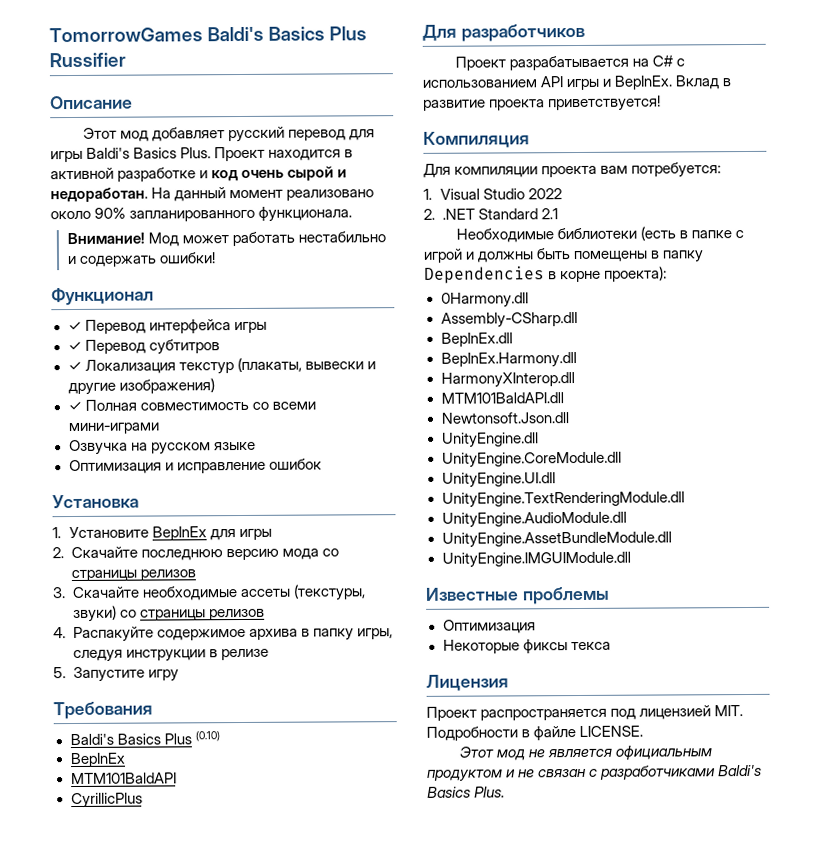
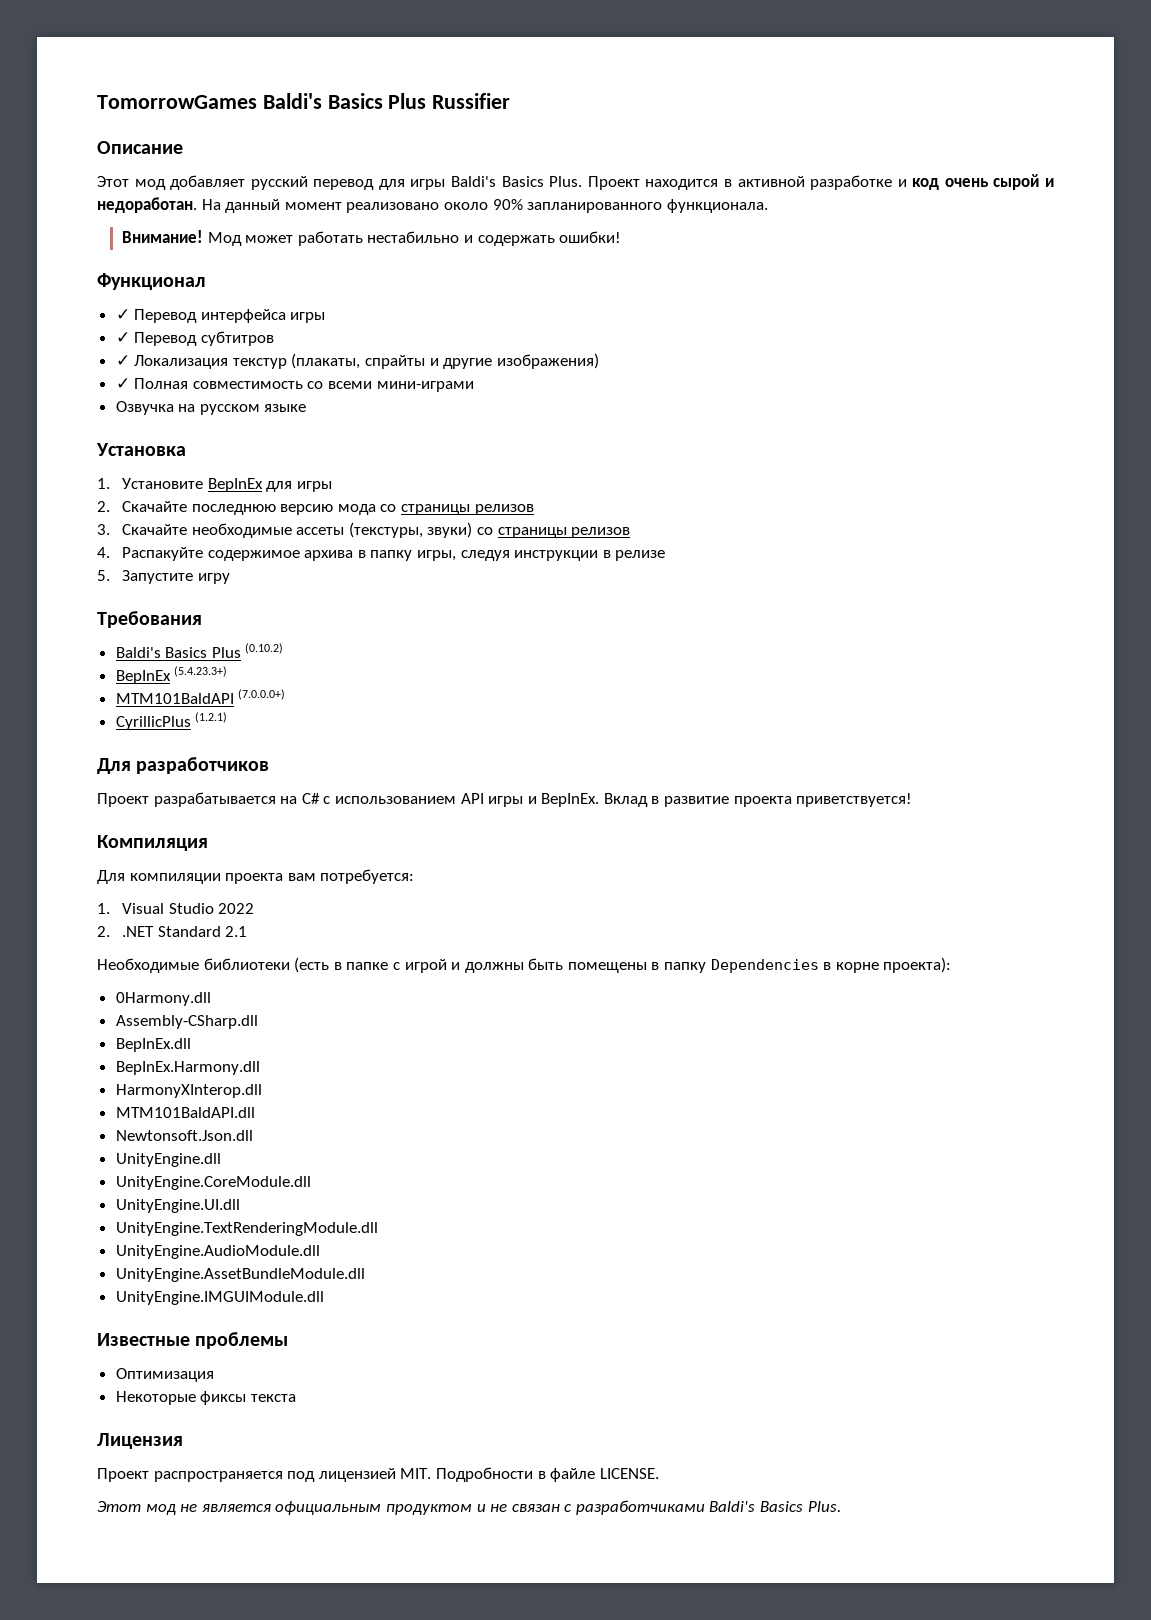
[304,361,364,370] вывески -> [365,355,426,369] спрайты
[68,458,322,475] // Оптимизация и исправление ошибок -> (307, 408) none
[194,731,220,742] [69,752,126,768] (0.10) // BepInEx -> [245,643,284,654] [115,666,228,684] (0.10.2) // BepInEx (5.4.23.3+)
(177, 778) none -> [238,689,286,700] (7.0.0.0+)
(143, 800) none -> [195,712,228,723] (1.2.1)
[570,641,611,651] текса -> [250,1394,296,1402] текста

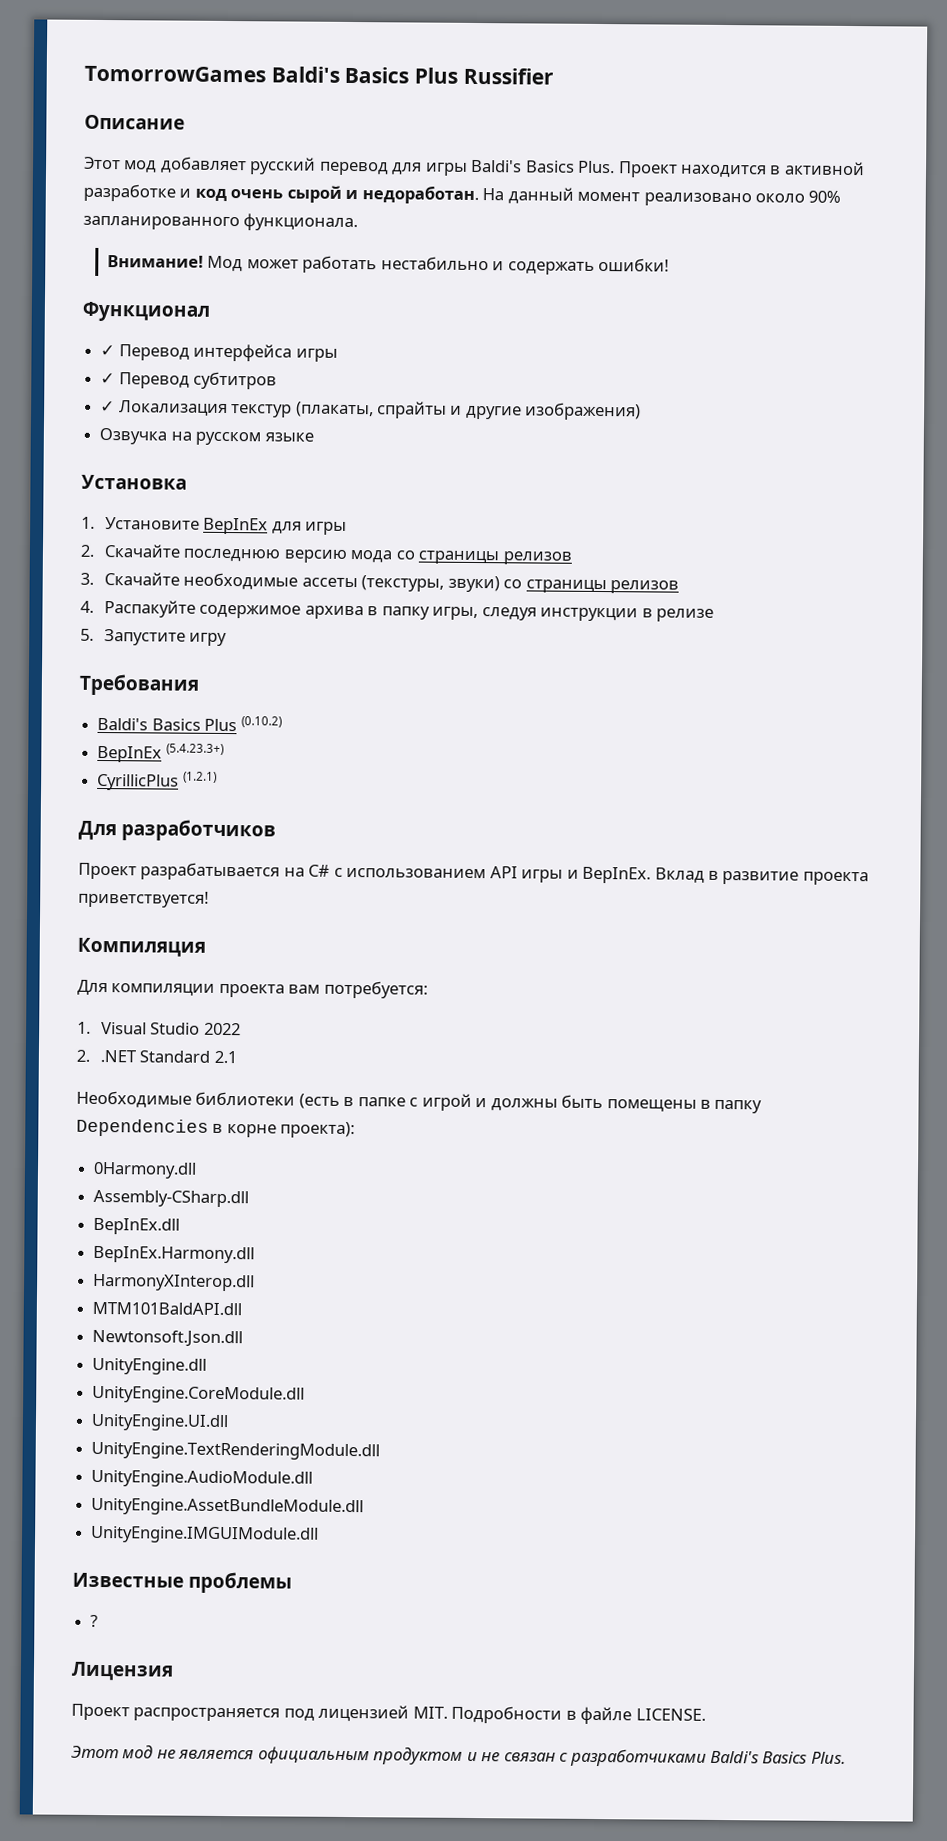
[115,378,474,392] // ✓ Полная совместимость со всеми мини-играми -> (642, 411) none
[115,689,286,704] // MTM101BaldAPI (7.0.0.0+) -> (224, 749) none
[115,1368,214,1382] [115,1391,296,1405] Оптимизация // Некоторые фиксы текста -> [90,1614,99,1628] ?

